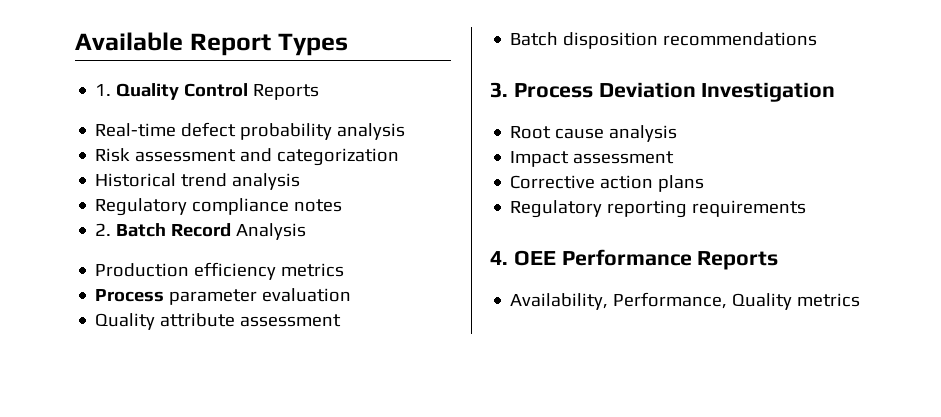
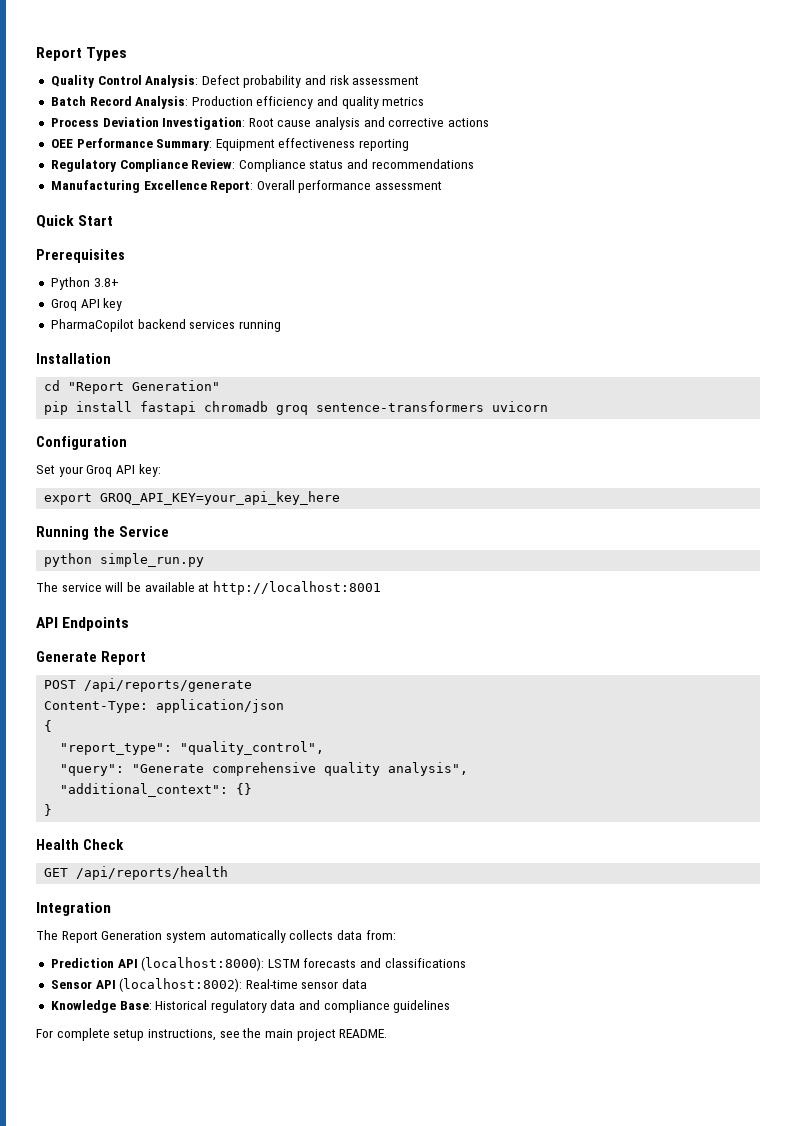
[75,32,183,51] Available -> (36, 54) none
[95,84,112,96] 1. -> (128, 54) none
[253,84,320,100] [95,122,406,140] [95,148,400,166] [95,173,301,190] [95,198,343,216] [95,223,112,236] Reports // Real-time defect probability analysis // Risk assessment and categorization // Historical trend analysis // Regulatory compliance notes // 2. -> [145,75,420,88] Analysis: Defect probability and risk assessment //
[236,223,307,240] Analysis // -> [135,96,189,109] Analysis:
(277, 271) none -> [317,96,379,109] and quality
[169,288,352,305] [95,313,342,330] [510,32,818,49] [490,82,836,102] [510,125,678,142] [510,151,675,167] [510,175,705,192] [510,200,807,218] [490,249,779,270] [510,292,861,310] parameter evaluation // Quality attribute assessment // Batch disposition recommendations // 3. Process Deviation Investigation // Root cause analysis // Impact assessment // Corrective action plans // Regulatory reporting requirements // 4. OEE Performance Reports // Availability, Performance, Quality metrics -> [102,117,490,130] [50,138,410,151] [50,159,474,172] [50,180,443,193] [36,215,114,228] [36,249,125,263] [50,277,119,290] [50,298,123,311] [50,319,281,332] [36,353,111,364] [44,380,221,394] [44,401,549,415] [36,436,127,450] [36,464,161,477] [44,491,341,505] [36,526,169,540] [44,553,205,567] [36,581,381,595] [36,617,130,631] [36,651,146,665] [44,678,253,692] [44,699,285,713] [44,720,53,732] [60,741,325,755] [60,762,469,776] [60,783,253,797] [44,804,53,816] [36,839,124,850] [44,866,229,880] [36,902,111,916] [36,930,396,943] [50,957,466,971] [50,978,368,992] [50,1000,451,1013] [36,1028,388,1041] Deviation Investigation: Root cause analysis and corrective actions // OEE Performance Summary: Equipment effectiveness reporting // Regulatory Compliance Review: Compliance status and recommendations // Manufacturing Excellence Report: Overall performance assessment // Quick Start // Prerequisites // Python 3.8+ // Groq API key // PharmaCopilot backend services running // Installation // cd "Report Generation" // pip install fastapi chromadb groq sentence-transformers uvicorn // Configuration // Set your Groq API key: // export GROQ_API_KEY=your_api_key_here // Running the Service // python simple_run.py // The service will be available at http://localhost:8001 // API Endpoints // Generate Report // POST /api/reports/generate // Content-Type: application/json // { // "report_type": "quality_control", // "query": "Generate comprehensive quality analysis", // "additional_context": {} // } // Health Check // GET /api/reports/health // Integration // The Report Generation system automatically collects data from: // Prediction API (localhost:8000): LSTM forecasts and classifications // Sensor API (localhost:8002): Real-time sensor data // Knowledge Base: Historical regulatory data and compliance guidelines // For complete setup instructions, see the main project README.

